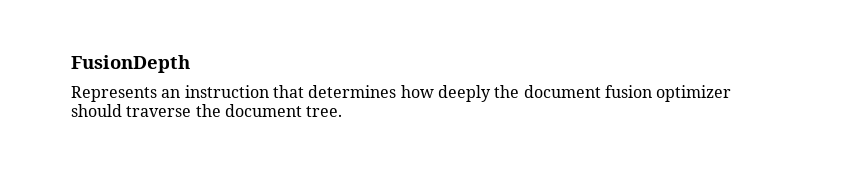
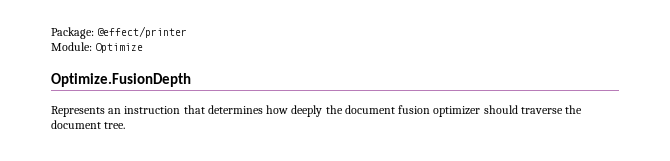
[71,55,190,73] FusionDepth -> [51,26,188,39] [51,42,144,53] [51,73,191,87] Package: @effect/printer // Module: Optimize // Optimize.FusionDepth

